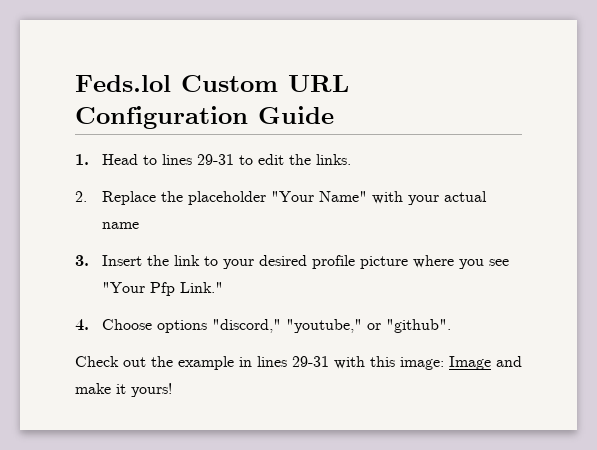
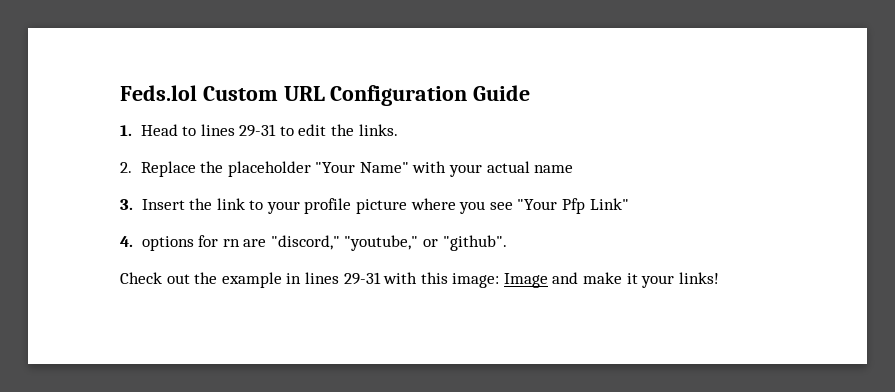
[259,255,308,266] desired -> (300, 207) none
[180,282,224,293] Link." -> [589,198,629,210] Link"
[102,319,208,333] Choose options -> [141,235,267,251] options for rn are
[131,383,172,397] yours! -> [641,272,719,288] your links!

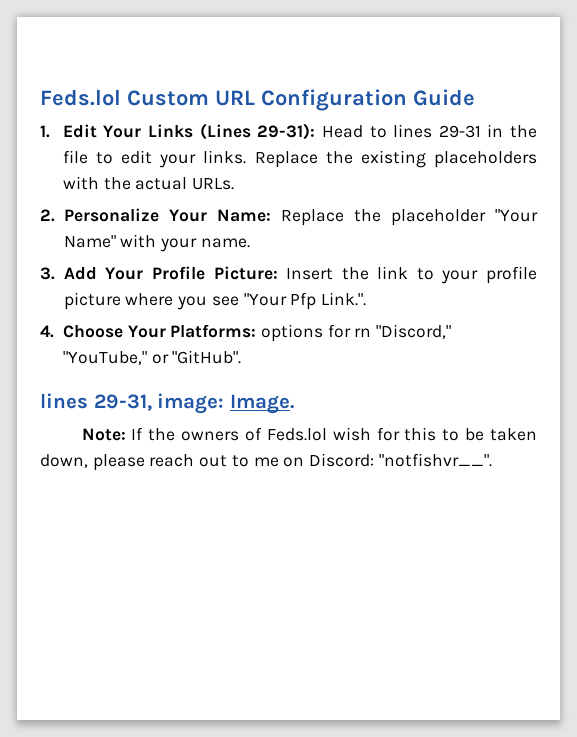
[140,124,398,137] [120,162,132,173] Head to lines 29-31 to edit the links. // 2. -> [62,123,537,140] [62,150,537,168] [62,176,235,190] [40,208,271,222] Edit Your Links (Lines 29-31): Head to lines 29-31 in the file to edit your links. Replace the existing placeholders with the actual URLs. // 2. Personalize Your Name:
[486,161,574,173] actual name -> [200,238,250,248] name.
(133, 204) none -> [63,266,278,280] Add Your Profile Picture:
[589,198,629,210] Link" -> [321,292,367,306] Link.".
[141,235,507,251] [120,272,719,288] options for rn are "discord," "youtube," or "github". // Check out the example in lines 29-31 with this image: Image and make it your links! -> [62,324,452,342] [62,350,242,365] [40,393,294,414] [81,427,537,441] [40,453,492,471] Choose Your Platforms: options for rn "Discord," "YouTube," or "GitHub". // lines 29-31, image: Image. // Note: If the owners of Feds.lol wish for this to be taken down, please reach out to me on Discord: "notfishvr__".

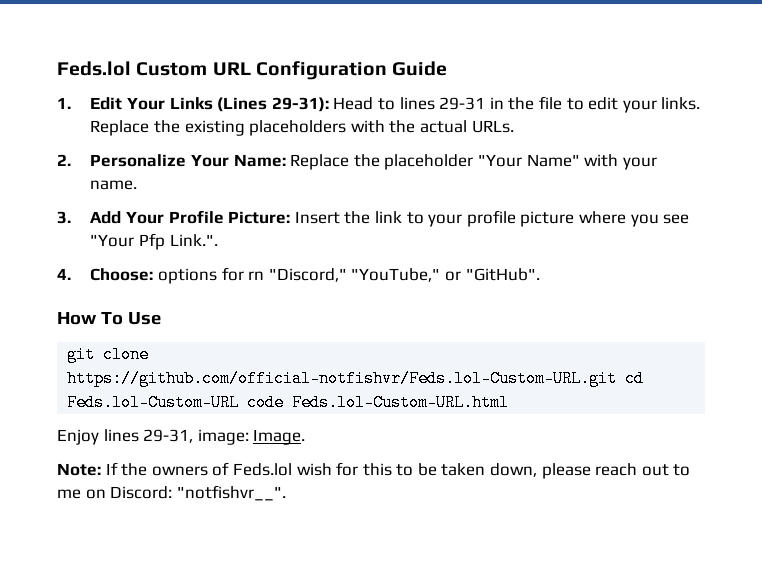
[62,324,257,338] Choose Your Platforms: -> [90,268,154,281] Choose:
(242, 357) none -> [57,312,161,325] [67,346,150,363] [67,370,645,387] [67,394,510,411] [57,429,99,445] How To Use // git clone https://github.com/official-notfishvr/Feds.lol-Custom-URL.git cd Feds.lol-Custom-URL code Feds.lol-Custom-URL.html // Enjoy

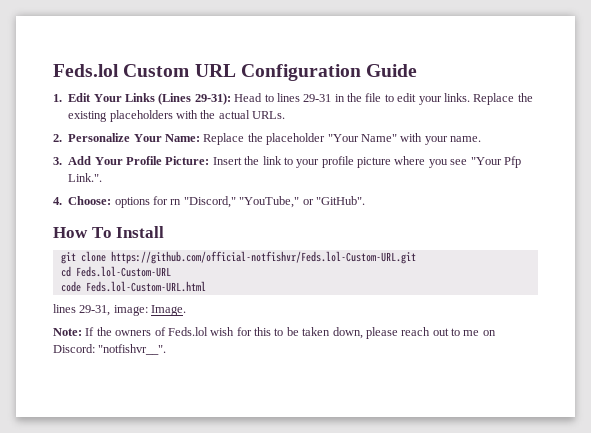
[127,312,161,325] Use -> [116,226,165,238] Install
(618, 378) none -> (416, 257) //
(240, 402) none -> (171, 271) //
[57,429,99,445] Enjoy -> (206, 286) none

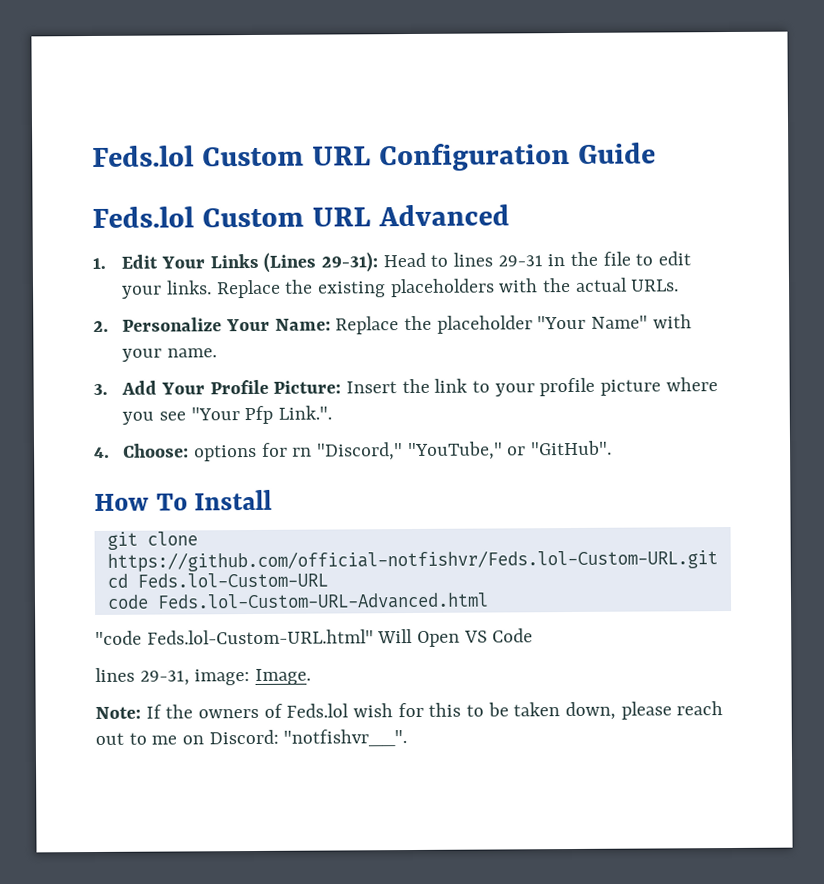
(418, 70) none -> [92,204,510,229] // Feds.lol Custom URL Advanced
[85,281,206,292] Feds.lol-Custom-URL.html -> [156,592,489,610] [95,628,534,647] Feds.lol-Custom-URL-Advanced.html // "code Feds.lol-Custom-URL.html" Will Open VS Code

